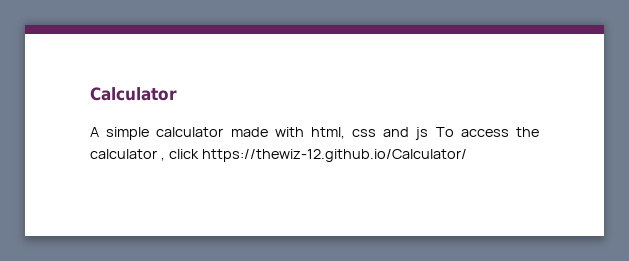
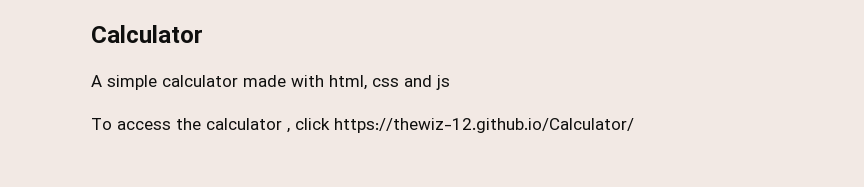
(429, 133) none -> (450, 82) //

